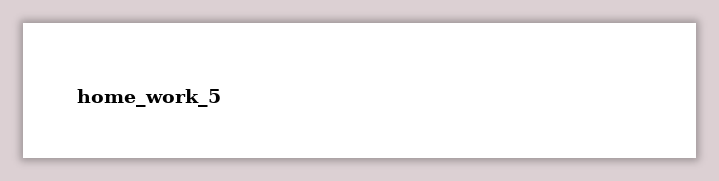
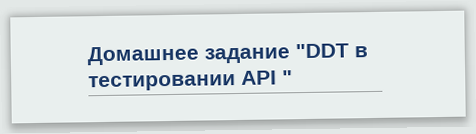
[77,89,221,107] home_work_5 -> [87,43,368,66] [88,70,293,92] Домашнее задание "DDT в тестировании API "

